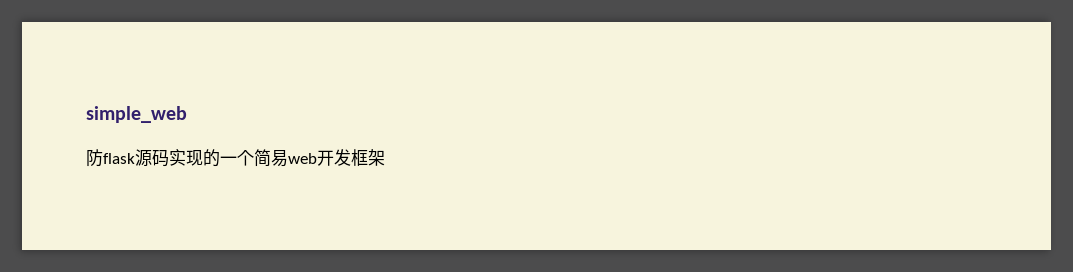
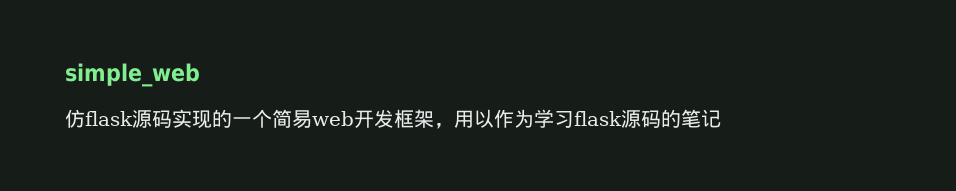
[86,149,103,167] 防 -> [65,109,85,128] 仿
(385, 157) none -> [434,109,721,129] ，用以作为学习flask源码的笔记

